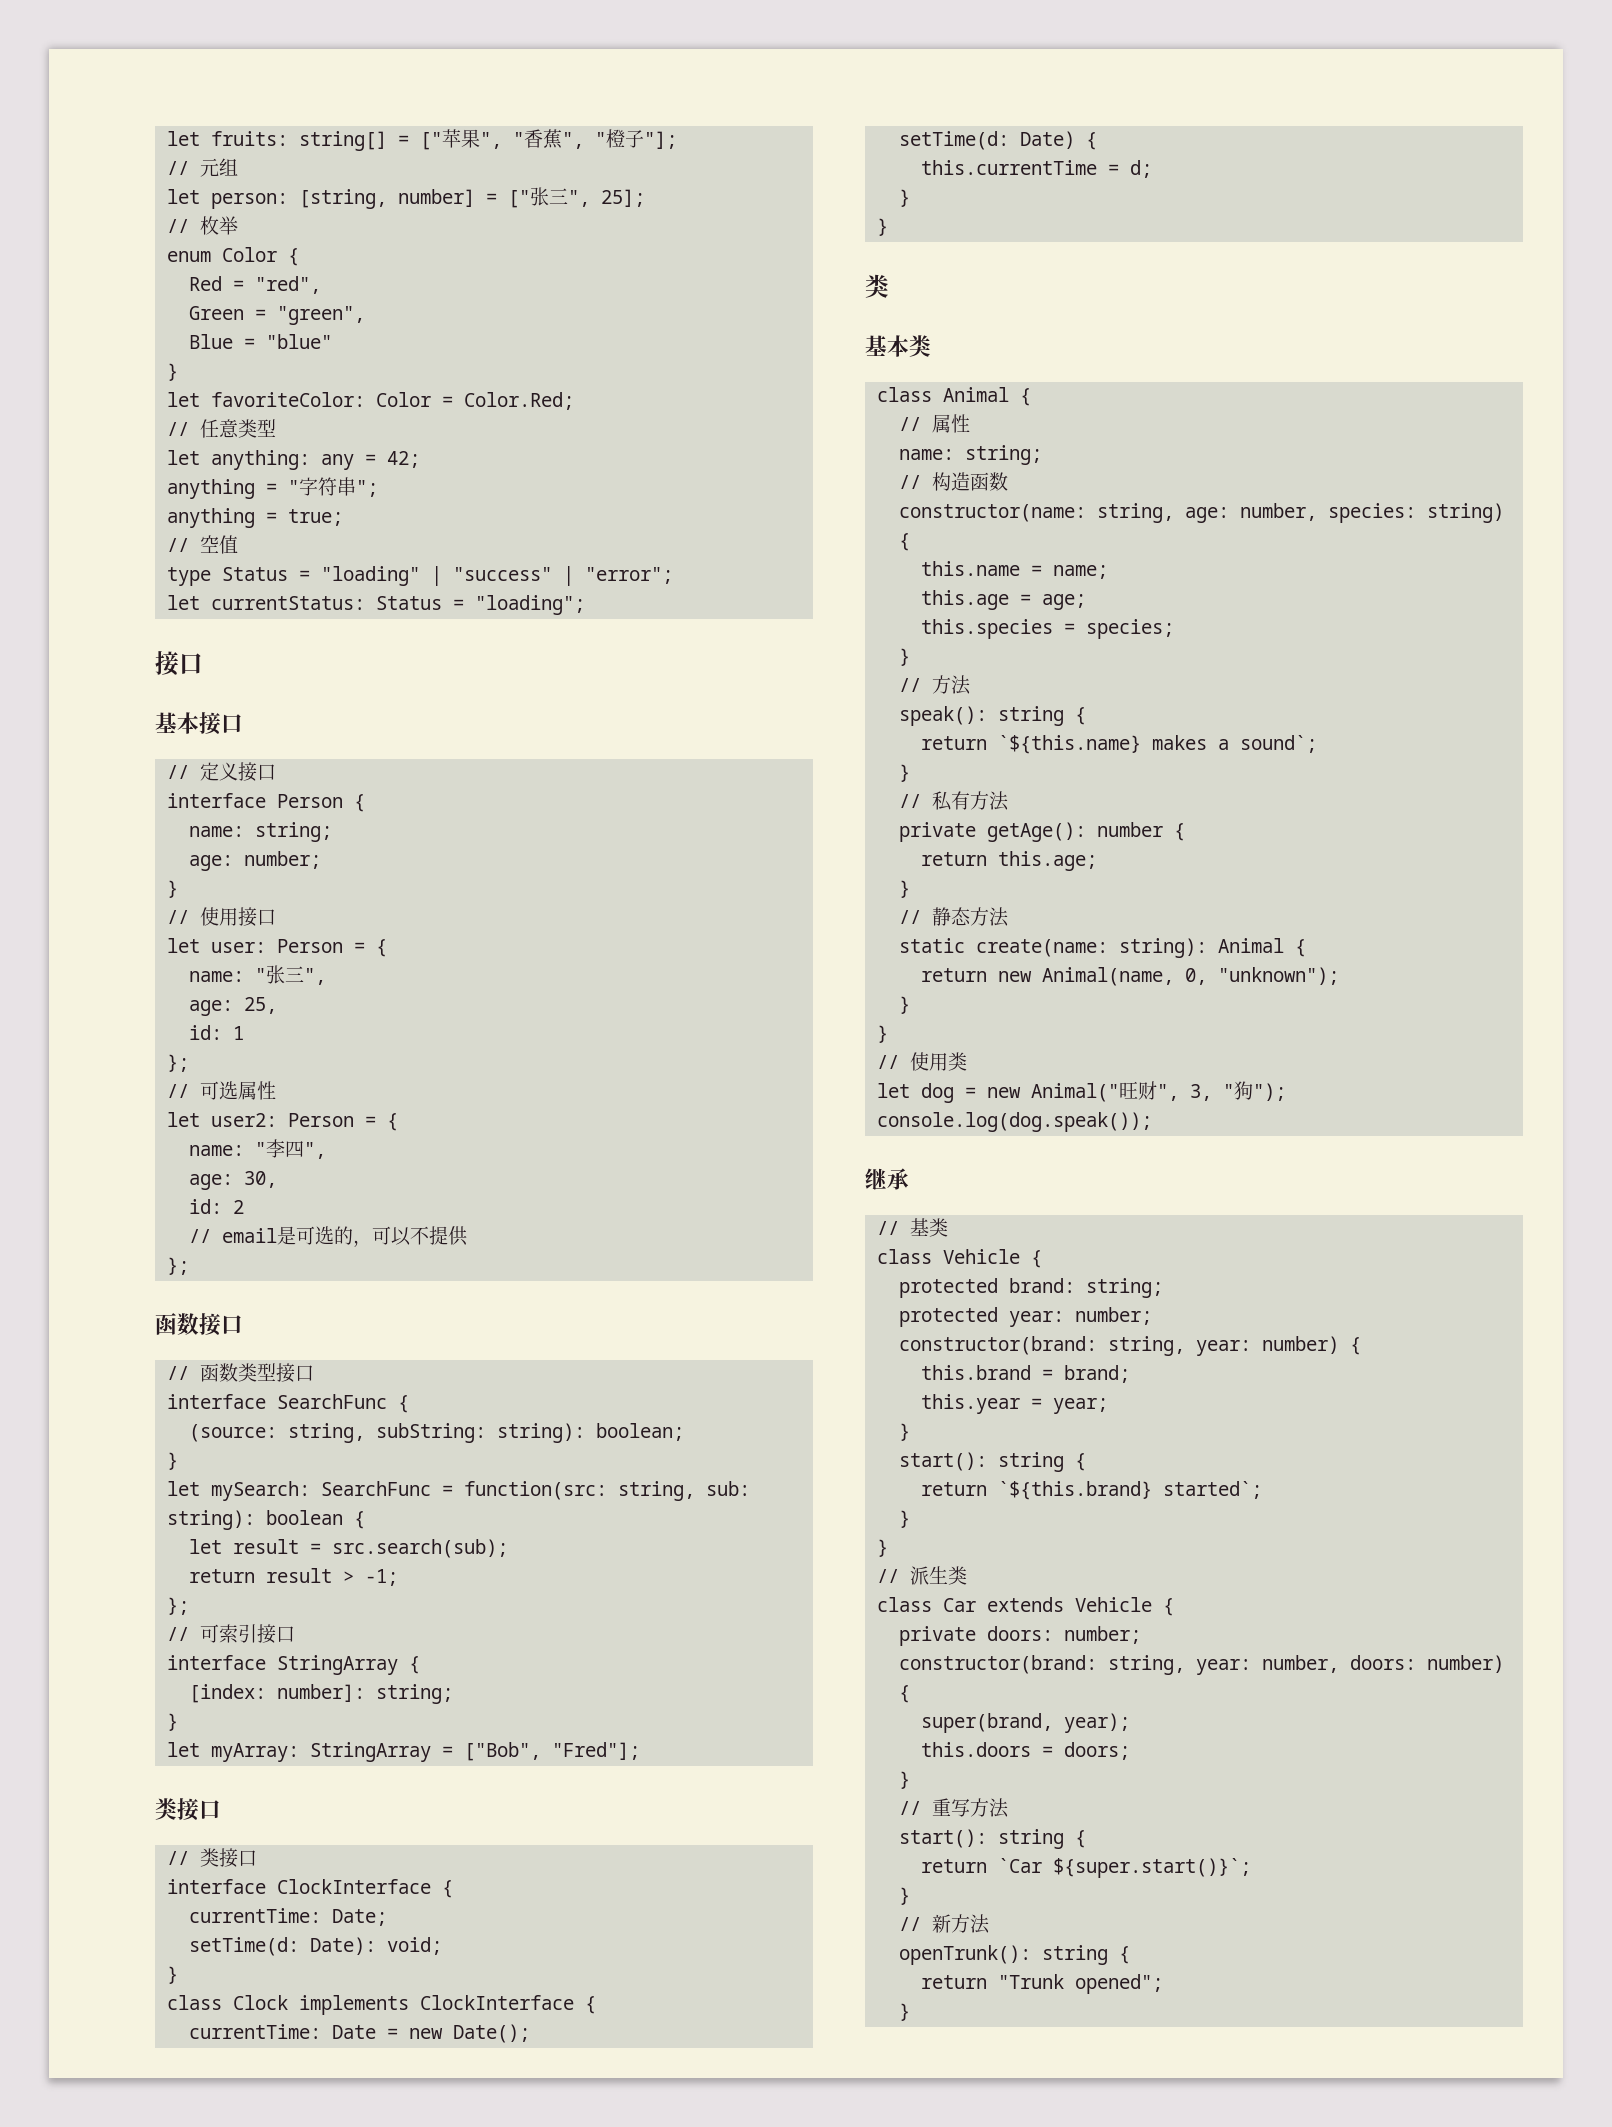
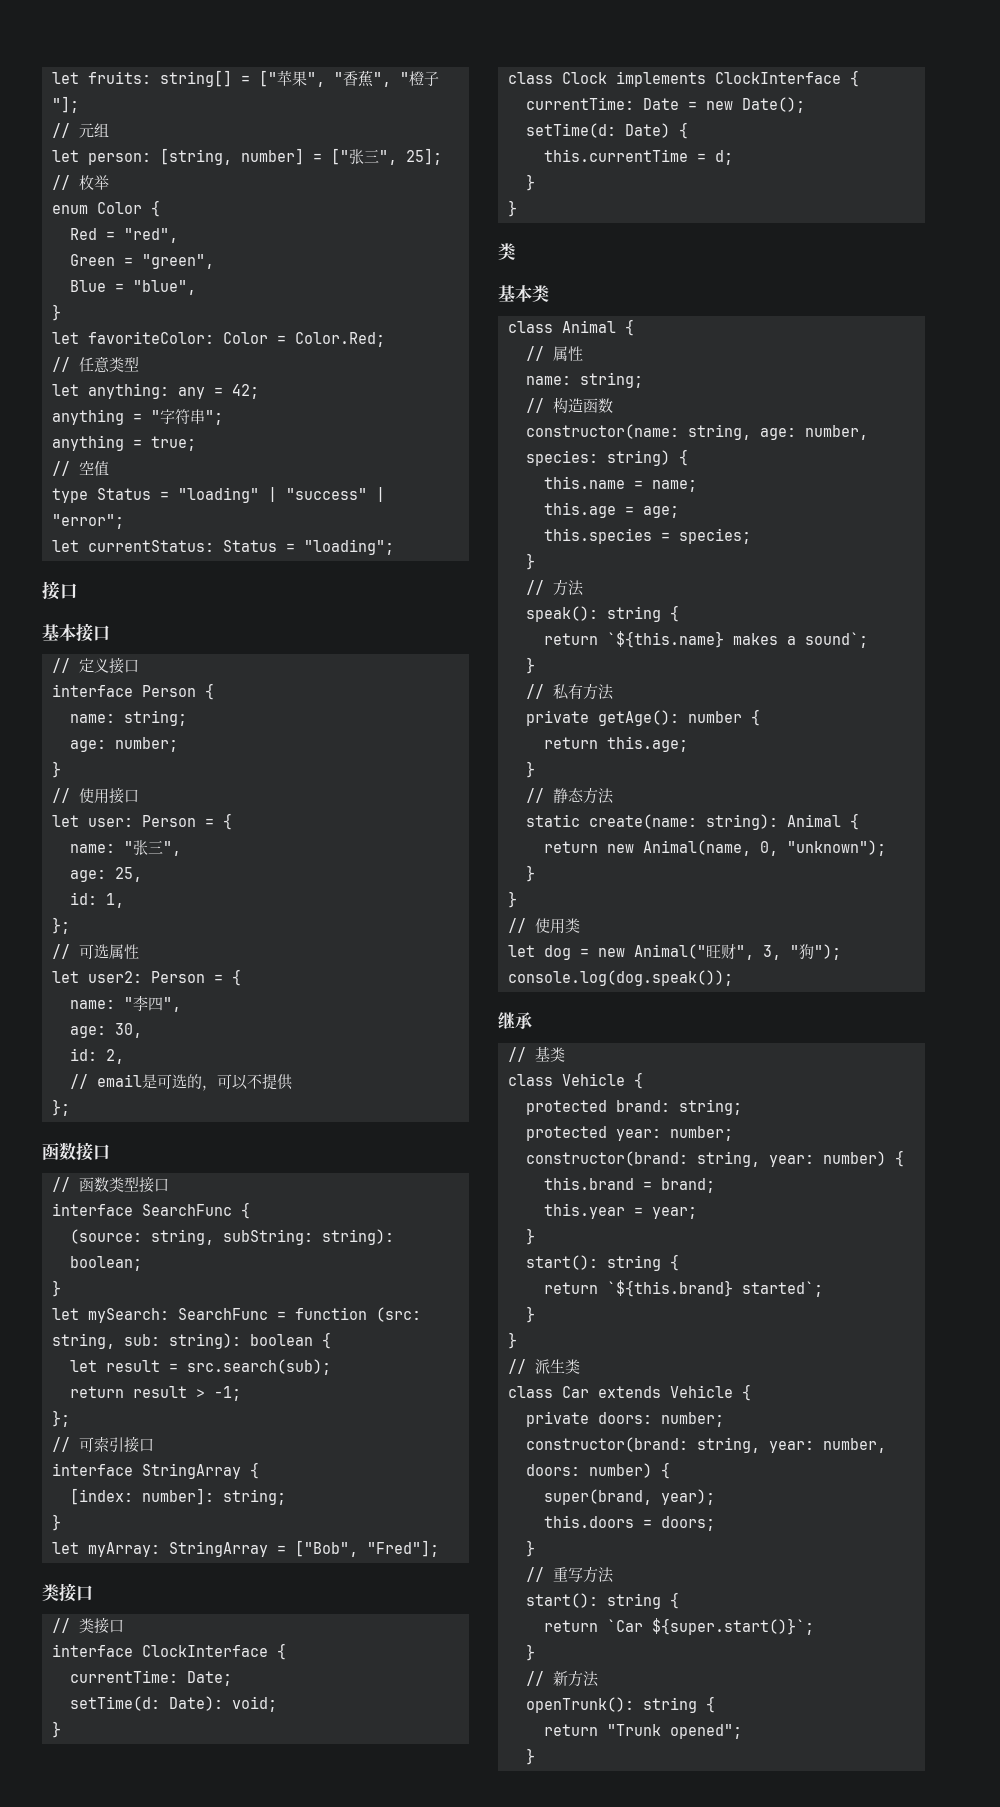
[266,334,332,349] "blue" -> [132,280,196,295] "blue",
[233,1026,244,1040] 1 -> [105,893,124,908] 1,
[233,1200,244,1214] 2 -> [105,1049,124,1064] 2,
[464,1481,607,1500] function(src: -> [294,1307,421,1322] function (src:

